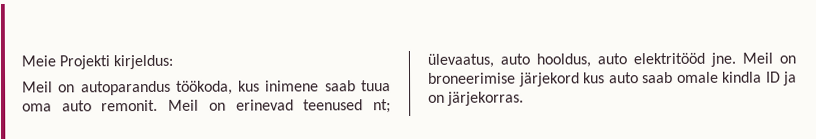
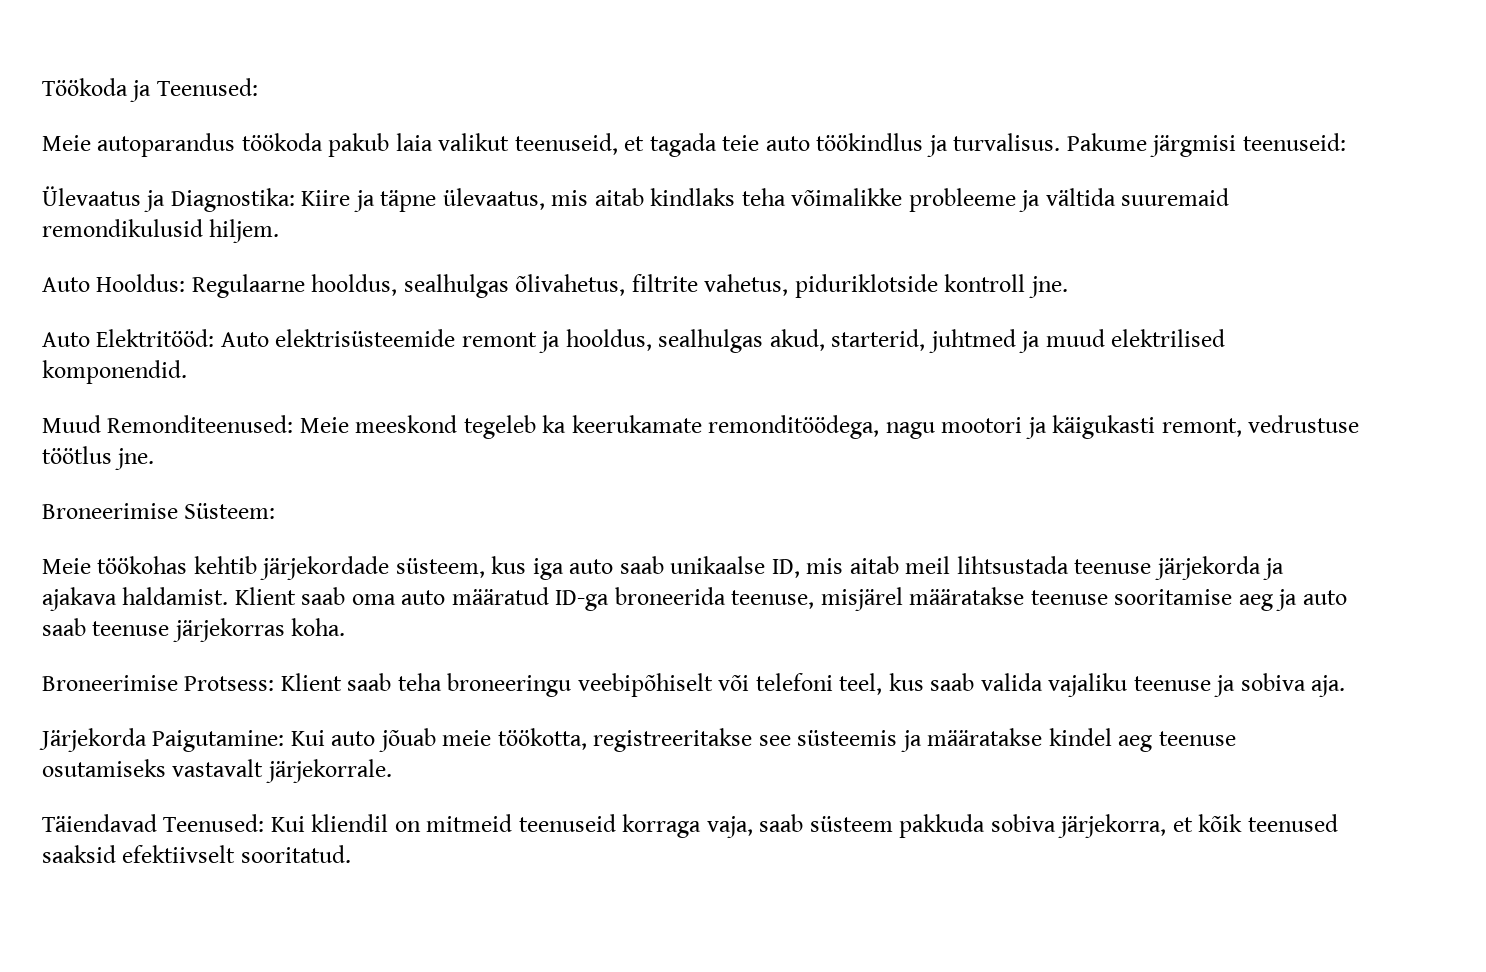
[21,54,174,70] [22,80,391,96] [22,99,391,114] [427,52,796,68] [428,71,797,87] [428,91,525,106] Meie Projekti kirjeldus: // Meil on autoparandus töökoda, kus inimene saab tuua oma auto remonit. Meil on erinevad teenused nt; ülevaatus, auto hooldus, auto elektritööd jne. Meil on broneerimise järjekord kus auto saab omale kindla ID ja on järjekorras. -> [42,78,258,102] [42,133,1346,157] [42,186,1230,212] [42,219,280,243] [42,274,1068,298] [42,329,1226,353] [42,360,187,384] [42,415,1360,439] [42,446,155,470] [42,503,276,519] [42,556,1285,580] [42,587,1347,611] [42,618,346,642] [42,673,1346,697] [39,728,1236,752] [42,759,392,783] [42,814,1338,838] [42,845,351,863] Töökoda ja Teenused: // Meie autoparandus töökoda pakub laia valikut teenuseid, et tagada teie auto töökindlus ja turvalisus. Pakume järgmisi teenuseid: // Ülevaatus ja Diagnostika: Kiire ja täpne ülevaatus, mis aitab kindlaks teha võimalikke probleeme ja vältida suuremaid remondikulusid hiljem. // Auto Hooldus: Regulaarne hooldus, sealhulgas õlivahetus, filtrite vahetus, piduriklotside kontroll jne. // Auto Elektritööd: Auto elektrisüsteemide remont ja hooldus, sealhulgas akud, starterid, juhtmed ja muud elektrilised komponendid. // Muud Remonditeenused: Meie meeskond tegeleb ka keerukamate remonditöödega, nagu mootori ja käigukasti remont, vedrustuse töötlus jne. // Broneerimise Süsteem: // Meie töökohas kehtib järjekordade süsteem, kus iga auto saab unikaalse ID, mis aitab meil lihtsustada teenuse järjekorda ja ajakava haldamist. Klient saab oma auto määratud ID-ga broneerida teenuse, misjärel määratakse teenuse sooritamise aeg ja auto saab teenuse järjekorras koha. // Broneerimise Protsess: Klient saab teha broneeringu veebipõhiselt või telefoni teel, kus saab valida vajaliku teenuse ja sobiva aja. // Järjekorda Paigutamine: Kui auto jõuab meie töökotta, registreeritakse see süsteemis ja määratakse kindel aeg teenuse osutamiseks vastavalt järjekorrale. // Täiendavad Teenused: Kui kliendil on mitmeid teenuseid korraga vaja, saab süsteem pakkuda sobiva järjekorra, et kõik teenused saaksid efektiivselt sooritatud.

